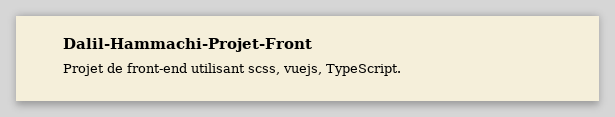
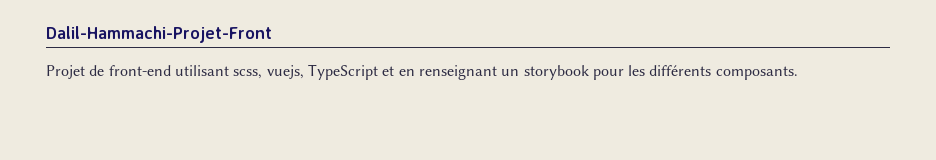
[326,64,401,76] TypeScript. -> [307,64,798,80] TypeScript et en renseignant un storybook pour les différents composants.

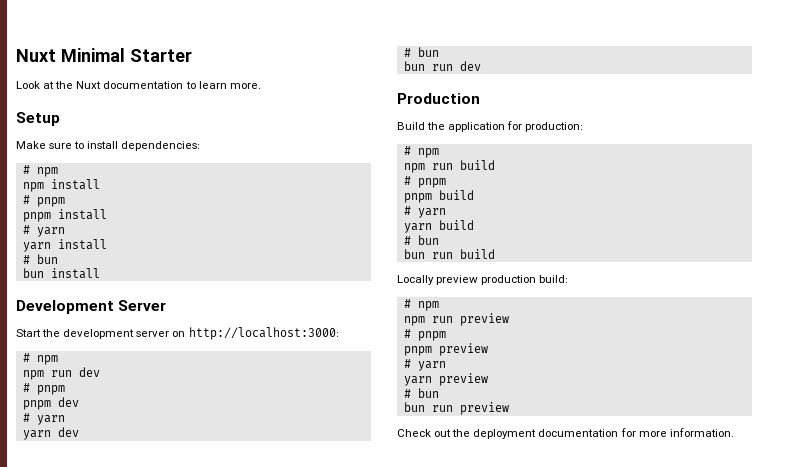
[46,26,272,43] [46,64,798,80] Dalil-Hammachi-Projet-Front // Projet de front-end utilisant scss, vuejs, TypeScript et en renseignant un storybook pour les différents composants. -> [16,48,192,62] [16,81,261,89] [16,112,60,126] [16,141,201,151] [22,165,58,177] [22,179,100,192] [22,195,65,207] [22,209,107,222] [22,225,65,237] [22,239,107,252] [22,254,58,264] [22,268,100,279] [16,300,167,314] [16,327,339,340] [22,353,58,365] [22,367,100,380] [22,383,65,395] [22,397,79,410] [22,413,65,425] [22,427,79,440] [403,47,439,57] [403,61,481,71] [397,93,480,104] [397,121,584,132] [403,146,439,158] [403,160,495,173] [403,176,446,188] [403,190,474,203] [403,206,446,218] [403,220,474,233] [403,235,439,245] [403,249,495,259] [397,275,569,285] [403,299,439,311] [403,313,509,326] [403,329,446,341] [403,343,488,356] [403,359,446,371] [403,373,488,386] [403,388,439,398] [403,402,509,415] [397,428,734,439] Nuxt Minimal Starter // Look at the Nuxt documentation to learn more. // Setup // Make sure to install dependencies: // # npm // npm install // # pnpm // pnpm install // # yarn // yarn install // # bun // bun install // Development Server // Start the development server on http://localhost:3000: // # npm // npm run dev // # pnpm // pnpm dev // # yarn // yarn dev // # bun // bun run dev // Production // Build the application for production: // # npm // npm run build // # pnpm // pnpm build // # yarn // yarn build // # bun // bun run build // Locally preview production build: // # npm // npm run preview // # pnpm // pnpm preview // # yarn // yarn preview // # bun // bun run preview // Check out the deployment documentation for more information.

